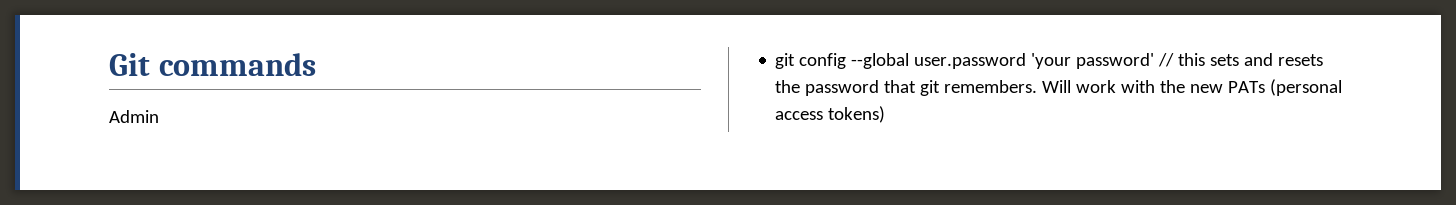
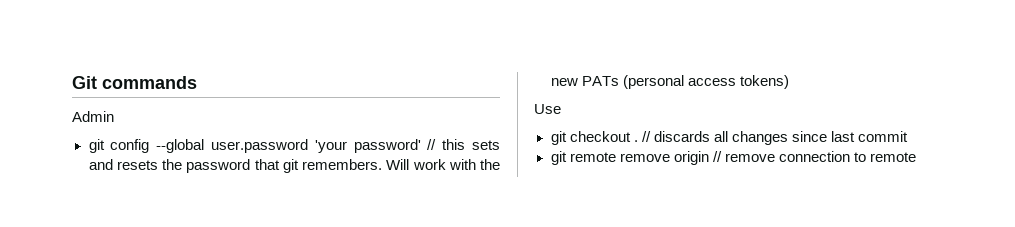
(886, 114) none -> [534,104,561,114] [550,131,908,145] [550,151,916,165] // Use // git checkout . // discards all changes since last commit // git remote remove origin // remove connection to remote

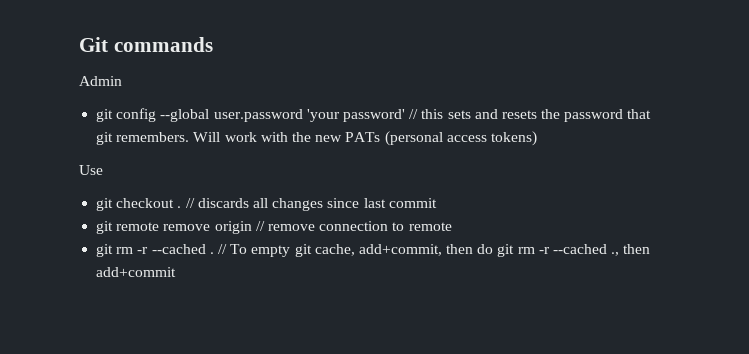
(916, 157) none -> [96,244,651,257] [96,267,177,277] // git rm -r --cached . // To empty git cache, add+commit, then do git rm -r --cached ., then add+commit

